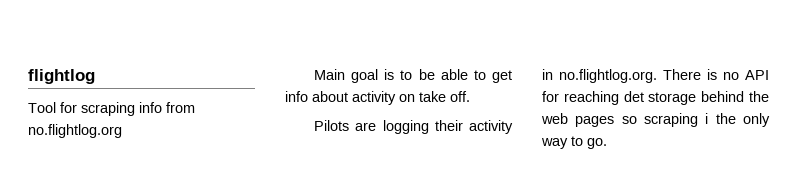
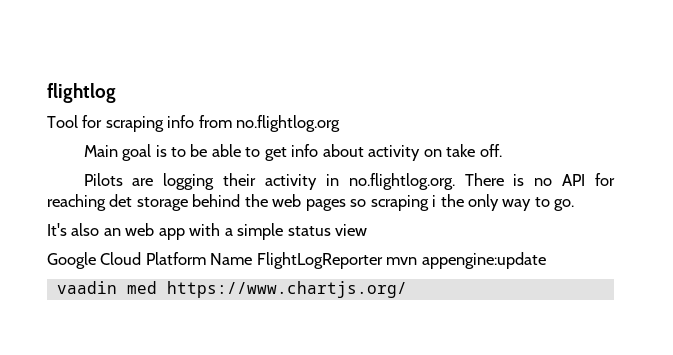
(607, 143) none -> [47,223,368,240] [47,252,546,269] [56,281,407,298] // It's also an web app with a simple status view // Google Cloud Platform Name FlightLogReporter mvn appengine:update // vaadin med https://www.chartjs.org/

